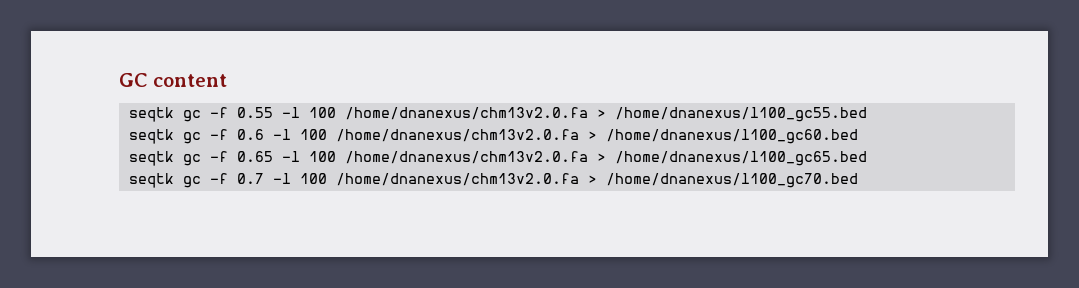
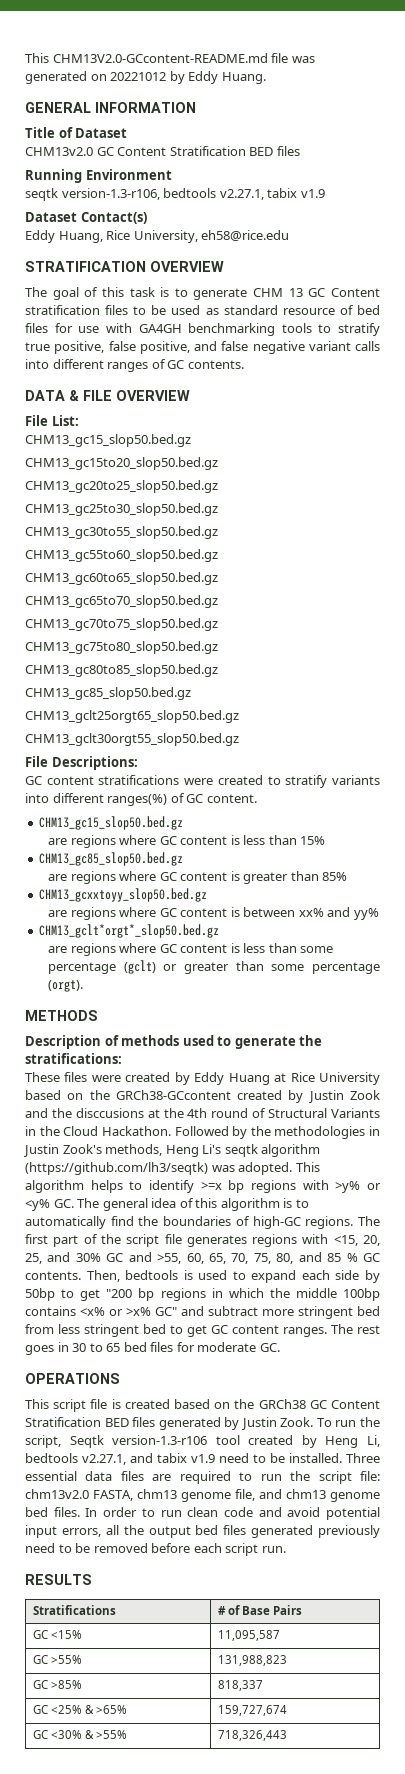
[119,73,228,87] [128,107,867,122] [128,129,858,144] [128,151,867,166] [128,173,858,188] GC content // seqtk gc -f 0.55 -l 100 /home/dnanexus/chm13v2.0.fa > /home/dnanexus/l100_gc55.bed // seqtk gc -f 0.6 -l 100 /home/dnanexus/chm13v2.0.fa > /home/dnanexus/l100_gc60.bed // seqtk gc -f 0.65 -l 100 /home/dnanexus/chm13v2.0.fa > /home/dnanexus/l100_gc65.bed // seqtk gc -f 0.7 -l 100 /home/dnanexus/chm13v2.0.fa > /home/dnanexus/l100_gc70.bed -> [25,53,315,63] [25,71,266,84] [25,102,196,113] [25,127,128,138] [25,146,300,156] [25,169,172,183] [25,188,325,201] [25,212,147,224] [25,230,290,243] [25,261,224,272] [25,287,380,300] [25,305,380,315] [25,323,380,336] [25,341,380,354] [25,359,244,372] [25,390,190,401] [25,415,79,426] [25,434,191,447] [25,457,218,470] [25,480,218,493] [25,503,218,516] [25,526,218,539] [25,549,218,562] [25,572,218,585] [25,595,218,608] [25,618,218,631] [25,641,218,654] [25,664,218,677] [25,687,191,700] [25,710,239,723] [25,733,239,746] [25,756,138,770] [25,775,381,788] [25,793,257,806] [39,816,184,830] [48,835,326,848] [39,852,184,866] [48,871,348,884] [39,888,208,902] [48,907,379,920] [39,924,220,938] [48,943,334,956] [48,960,380,974] [48,980,84,992] [25,1010,98,1021] [25,1035,323,1049] [25,1053,122,1064] [25,1072,381,1085] [25,1090,380,1103] [25,1108,380,1118] [25,1126,380,1139] [23,1144,321,1157] [25,1162,320,1175] [25,1180,381,1193] [25,1198,309,1211] [25,1216,381,1229] [25,1234,381,1247] [25,1252,380,1264] [25,1270,380,1283] [25,1288,380,1301] [25,1306,380,1319] [25,1324,380,1337] [25,1342,280,1355] [25,1373,120,1384] [25,1399,380,1412] [25,1417,380,1430] [25,1435,380,1448] [25,1453,380,1465] [25,1471,380,1484] [25,1489,380,1502] [25,1507,380,1520] [25,1525,380,1538] [25,1543,286,1556] [25,1574,92,1585] [32,1605,116,1615] [217,1605,303,1615] [32,1630,83,1639] [217,1630,280,1641] [32,1655,83,1664] [217,1655,287,1666] [32,1680,83,1689] [217,1680,263,1691] [32,1705,128,1714] [217,1705,287,1716] [32,1730,128,1739] [217,1730,287,1741] This CHM13V2.0-GCcontent-README.md file was generated on 20221012 by Eddy Huang. // GENERAL INFORMATION // Title of Dataset // CHM13v2.0 GC Content Stratification BED files // Running Environment // seqtk version-1.3-r106, bedtools v2.27.1, tabix v1.9 // Dataset Contact(s) // Eddy Huang, Rice University, eh58@rice.edu // STRATIFICATION OVERVIEW // The goal of this task is to generate CHM 13 GC Content stratification files to be used as standard resource of bed files for use with GA4GH benchmarking tools to stratify true positive, false positive, and false negative variant calls into different ranges of GC contents. // DATA & FILE OVERVIEW // File List: // CHM13_gc15_slop50.bed.gz // CHM13_gc15to20_slop50.bed.gz // CHM13_gc20to25_slop50.bed.gz // CHM13_gc25to30_slop50.bed.gz // CHM13_gc30to55_slop50.bed.gz // CHM13_gc55to60_slop50.bed.gz // CHM13_gc60to65_slop50.bed.gz // CHM13_gc65to70_slop50.bed.gz // CHM13_gc70to75_slop50.bed.gz // CHM13_gc75to80_slop50.bed.gz // CHM13_gc80to85_slop50.bed.gz // CHM13_gc85_slop50.bed.gz // CHM13_gclt25orgt65_slop50.bed.gz // CHM13_gclt30orgt55_slop50.bed.gz // File Descriptions: // GC content stratifications were created to stratify variants into different ranges(%) of GC content. // CHM13_gc15_slop50.bed.gz // are regions where GC content is less than 15% // CHM13_gc85_slop50.bed.gz // are regions where GC content is greater than 85% // CHM13_gcxxtoyy_slop50.bed.gz // are regions where GC content is between xx% and yy% // CHM13_gclt*orgt*_slop50.bed.gz // are regions where GC content is less than some percentage (gclt) or greater than some percentage (orgt). // METHODS // Description of methods used to generate the stratifications: // These files were created by Eddy Huang at Rice University based on the GRCh38-GCcontent created by Justin Zook and the disccusions at the 4th round of Structural Variants in the Cloud Hackathon. Followed by the methodologies in Justin Zook's methods, Heng Li's seqtk algorithm (https://github.com/lh3/seqtk) was adopted. This algorithm helps to identify >=x bp regions with >y% or <y% GC. The general idea of this algorithm is to automatically find the boundaries of high-GC regions. The first part of the script file generates regions with <15, 20, 25, and 30% GC and >55, 60, 65, 70, 75, 80, and 85 % GC contents. Then, bedtools is used to expand each side by 50bp to get "200 bp regions in which the middle 100bp contains <x% or >x% GC" and subtract more stringent bed from less stringent bed to get GC content ranges. The rest goes in 30 to 65 bed files for moderate GC. // OPERATIONS // This script file is created based on the GRCh38 GC Content Stratification BED files generated by Justin Zook. To run the script, Seqtk version-1.3-r106 tool created by Heng Li, bedtools v2.27.1, and tabix v1.9 need to be installed. Three essential data files are required to run the script file: chm13v2.0 FASTA, chm13 genome file, and chm13 genome bed files. In order to run clean code and avoid potential input errors, all the output bed files generated previously need to be removed before each script run. // RESULTS // Stratifications | # of Base Pairs // GC <15% | 11,095,587 // GC >55% | 131,988,823 // GC >85% | 818,337 // GC <25% & >65% | 159,727,674 // GC <30% & >55% | 718,326,443

